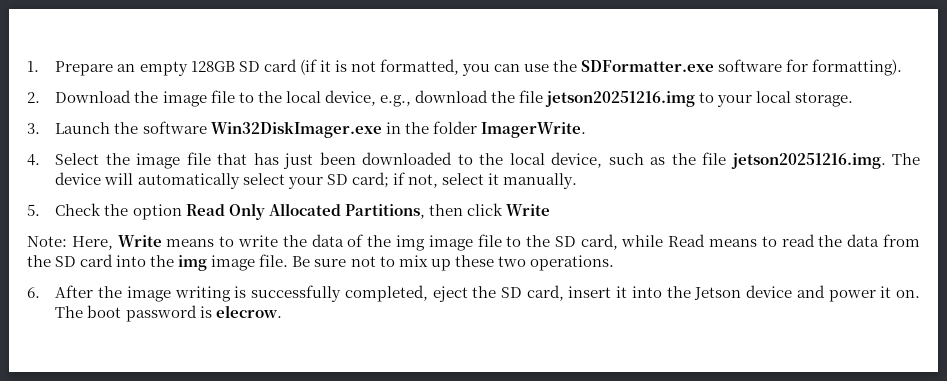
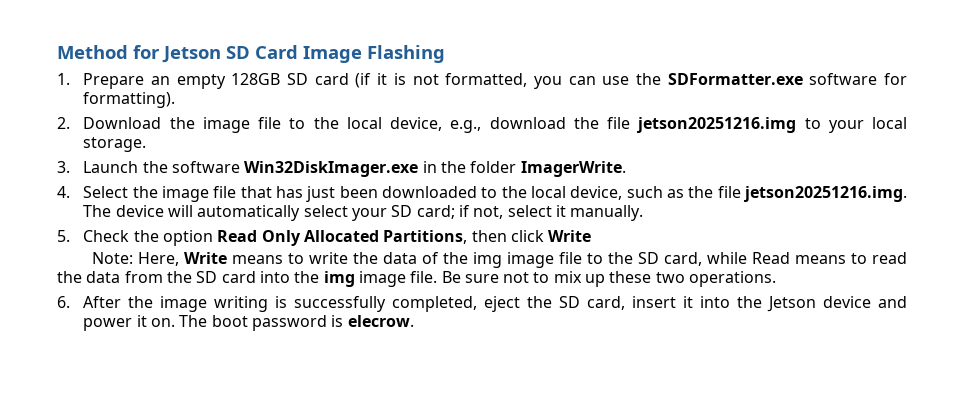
(27, 66) none -> [57,45,445,63] Method for Jetson SD Card Image Flashing //

